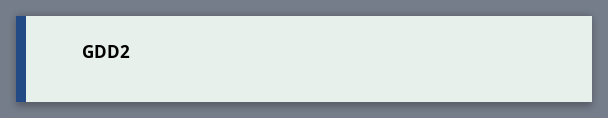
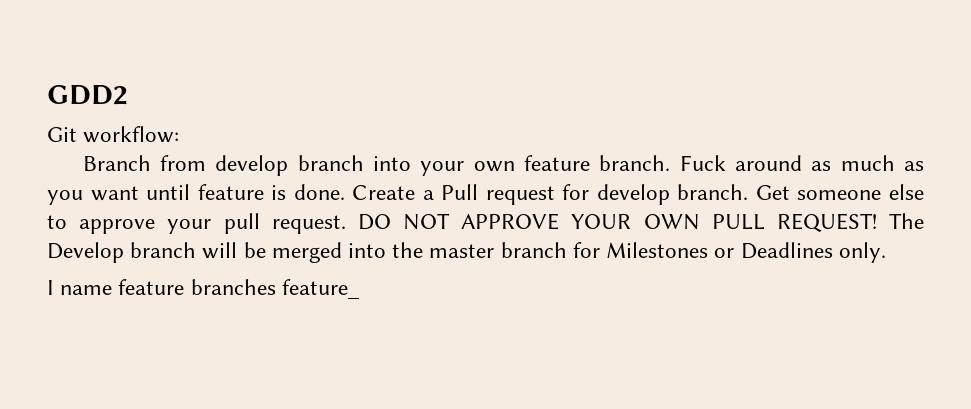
(130, 51) none -> [47,126,180,143] [82,155,924,176] [47,184,924,205] [47,213,924,234] [47,242,886,263] [47,279,360,299] // Git workflow: // Branch from develop branch into your own feature branch. Fuck around as much as you want until feature is done. Create a Pull request for develop branch. Get someone else to approve your pull request. DO NOT APPROVE YOUR OWN PULL REQUEST! The Develop branch will be merged into the master branch for Milestones or Deadlines only. // I name feature branches feature_

